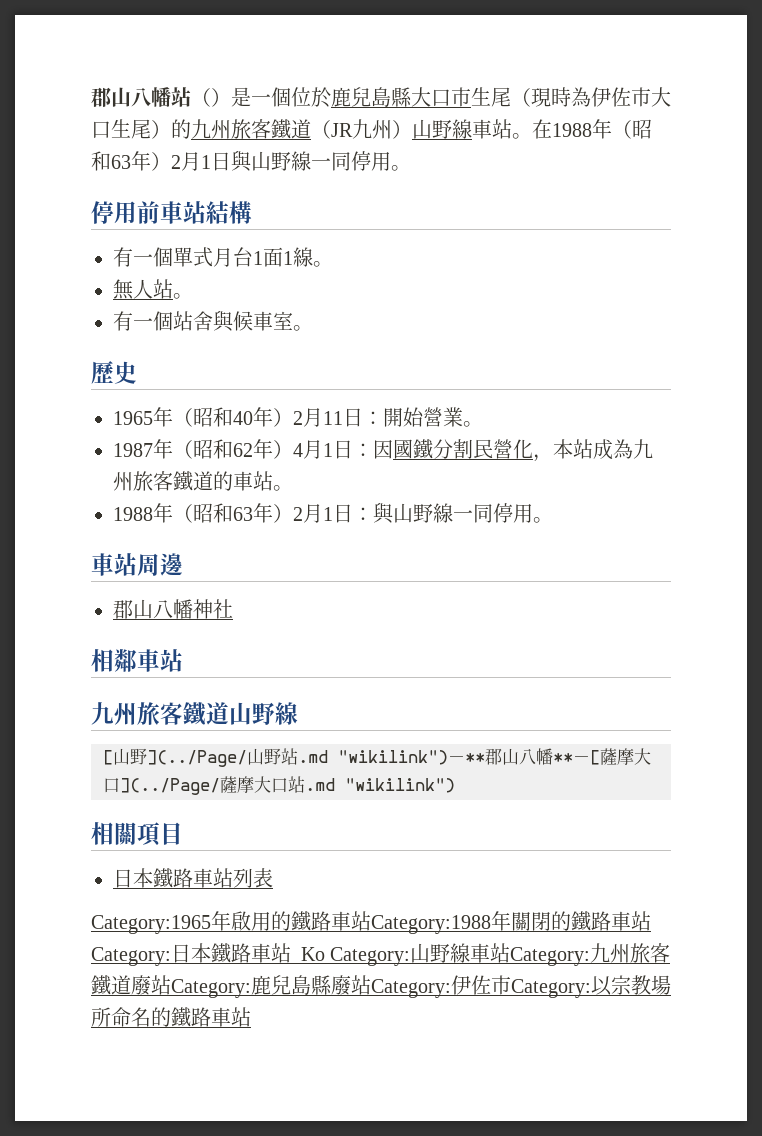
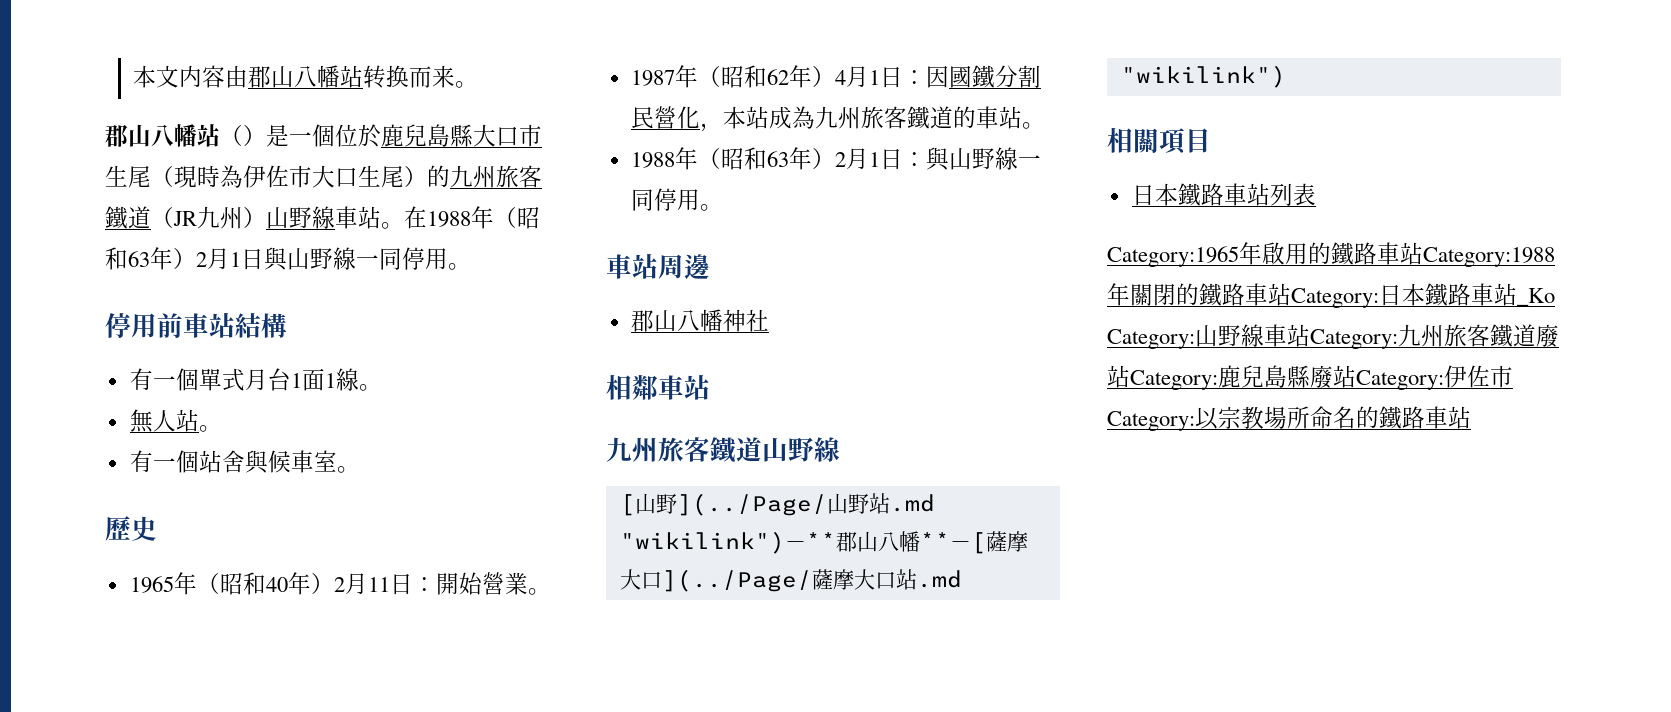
(91, 97) none -> [133,65,479,89] 本文内容由郡山八幡站转换而来。 //

